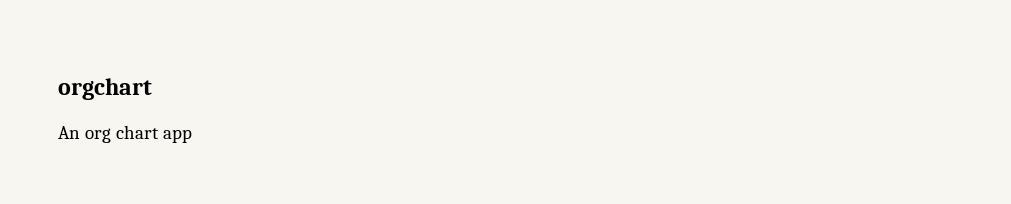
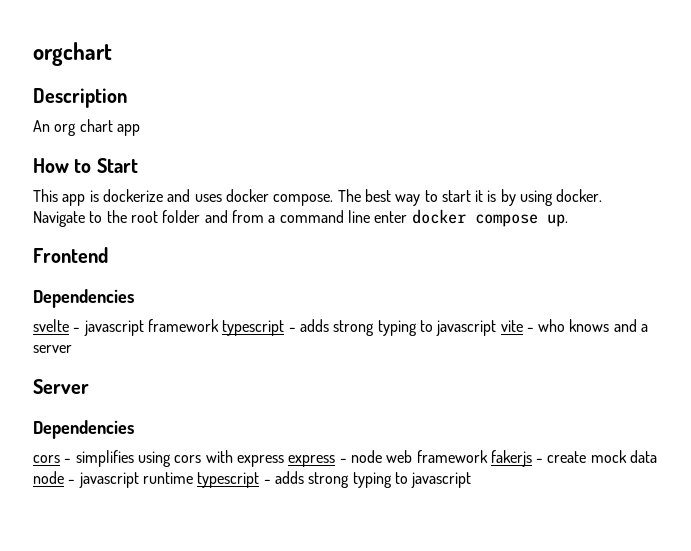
(152, 89) none -> [33,88,127,108] // Description
(193, 136) none -> [33,158,138,173] [33,189,603,206] [33,209,568,227] [33,247,108,263] [33,289,134,308] [33,319,649,336] [33,345,72,353] [33,379,89,394] [33,420,134,439] [33,450,658,467] [33,471,472,488] // How to Start // This app is dockerize and uses docker compose. The best way to start it is by using docker. Navigate to the root folder and from a command line enter docker compose up. // Frontend // Dependencies // svelte - javascript framework typescript - adds strong typing to javascript vite - who knows and a server // Server // Dependencies // cors - simplifies using cors with express express - node web framework fakerjs - create mock data node - javascript runtime typescript - adds strong typing to javascript

